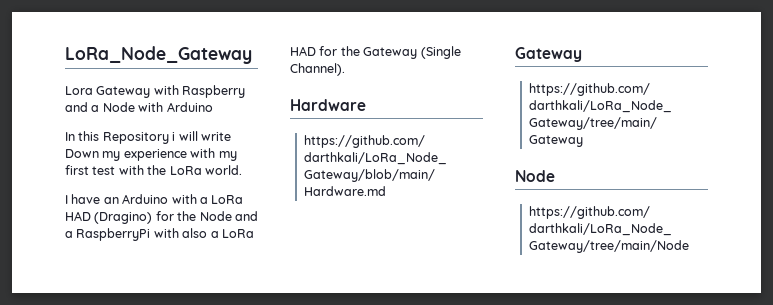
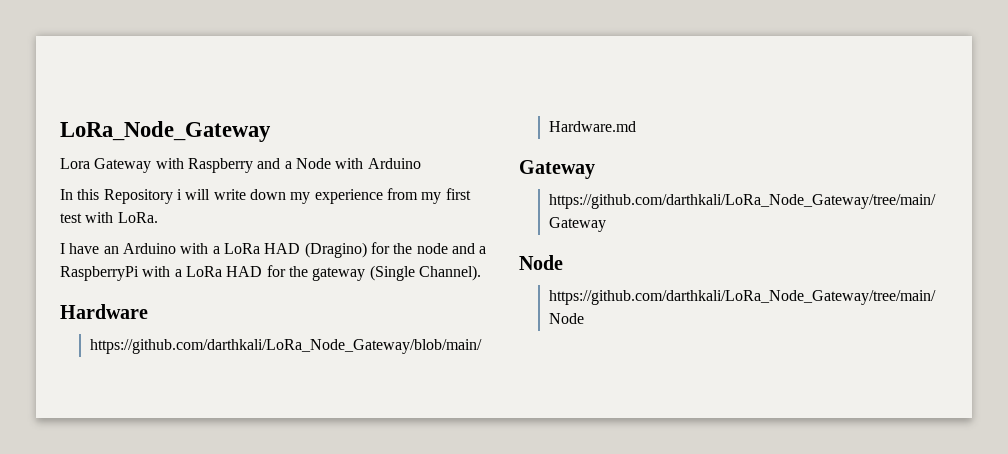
[65,149,99,158] Down -> [249,189,286,200] down
[190,148,216,158] with -> [386,188,418,200] from
[147,165,242,175] the LoRa world. -> [117,212,158,223] LoRa.
[199,211,232,221] Node -> [416,243,448,254] node
[182,228,208,238] also -> (171, 271) none
[363,47,418,59] Gateway -> [312,267,366,281] gateway

